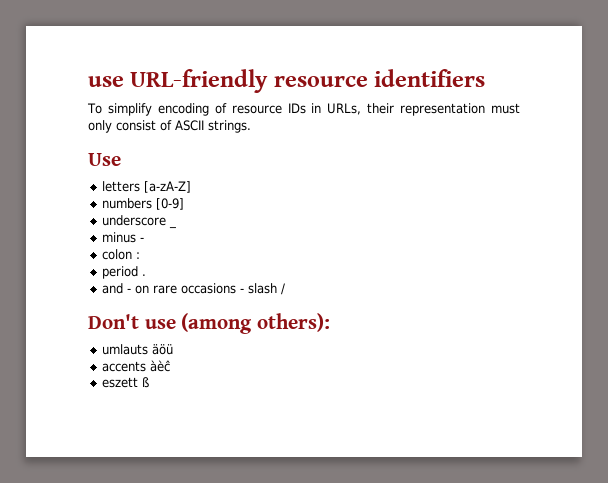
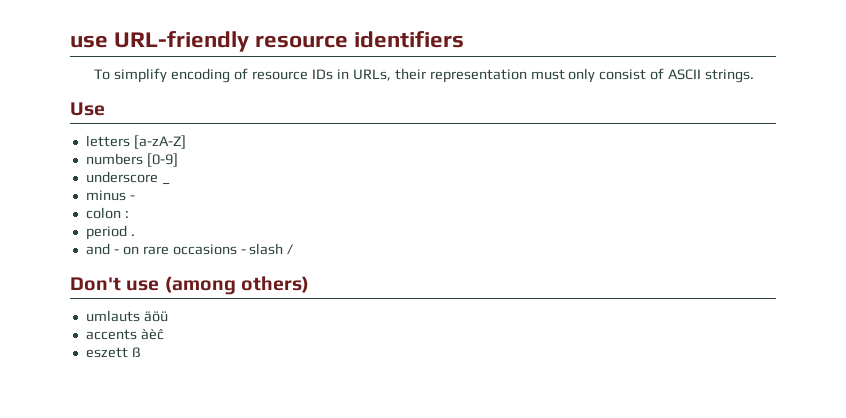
[256,313,330,332] others): -> [240,276,309,293] others)

